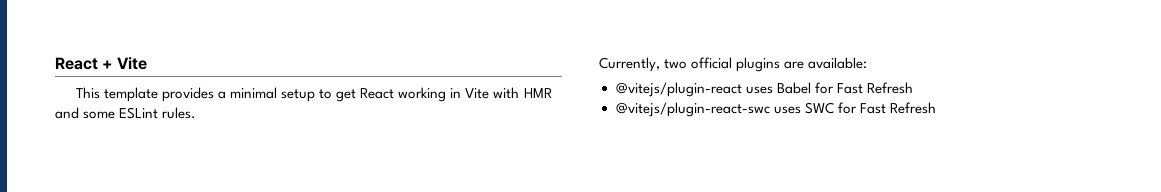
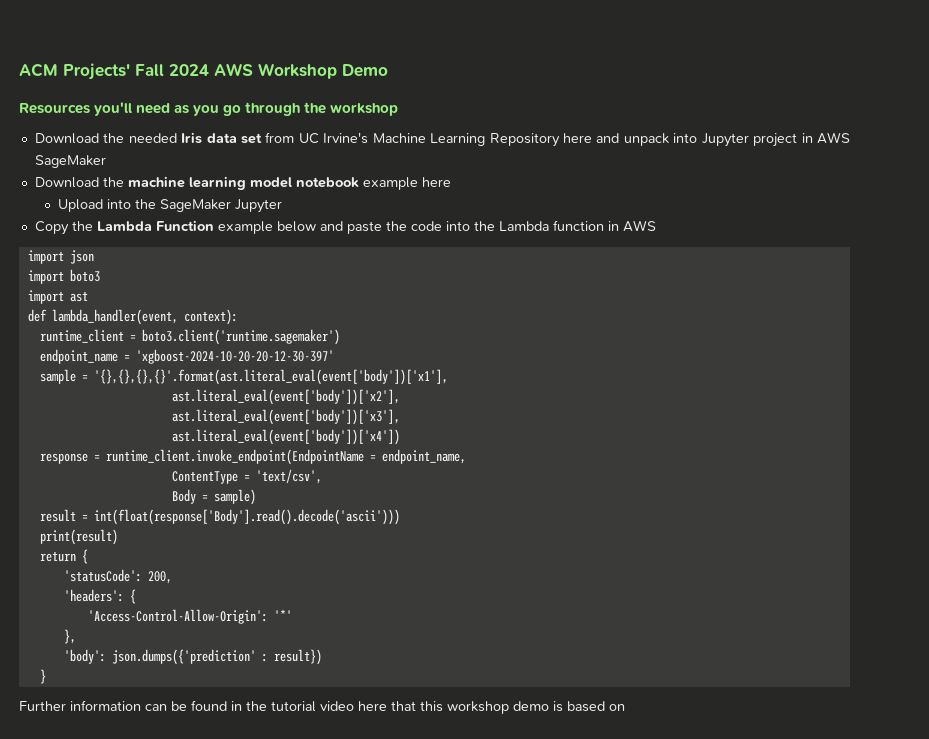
[55,57,147,70] [75,87,552,102] [55,107,197,119] [599,57,868,72] [615,82,913,97] [615,102,936,117] React + Vite // This template provides a minimal setup to get React working in Vite with HMR and some ESLint rules. // Currently, two official plugins are available: // @vitejs/plugin-react uses Babel for Fast Refresh // @vitejs/plugin-react-swc uses SWC for Fast Refresh -> [19,63,388,80] [19,102,399,116] [34,132,850,147] [34,155,106,168] [34,176,451,190] [58,199,283,213] [34,220,656,235] [27,250,94,264] [27,269,100,284] [27,290,88,304] [27,309,238,325] [39,329,340,345] [39,349,334,364] [39,369,448,385] [171,389,400,405] [171,409,400,425] [171,429,400,445] [39,449,466,465] [171,469,322,484] [171,489,256,505] [39,509,400,525] [39,529,118,545] [39,549,88,564] [63,569,172,584] [63,589,136,604] [87,609,292,624] [63,629,76,644] [63,649,322,665] [39,669,46,684] [19,700,625,714] ACM Projects' Fall 2024 AWS Workshop Demo // Resources you'll need as you go through the workshop // Download the needed Iris data set from UC Irvine's Machine Learning Repository here and unpack into Jupyter project in AWS SageMaker // Download the machine learning model notebook example here // Upload into the SageMaker Jupyter // Copy the Lambda Function example below and paste the code into the Lambda function in AWS // import json // import boto3 // import ast // def lambda_handler(event, context): // runtime_client = boto3.client('runtime.sagemaker') // endpoint_name = 'xgboost-2024-10-20-20-12-30-397' // sample = '{},{},{},{}'.format(ast.literal_eval(event['body'])['x1'], // ast.literal_eval(event['body'])['x2'], // ast.literal_eval(event['body'])['x3'], // ast.literal_eval(event['body'])['x4']) // response = runtime_client.invoke_endpoint(EndpointName = endpoint_name, // ContentType = 'text/csv', // Body = sample) // result = int(float(response['Body'].read().decode('ascii'))) // print(result) // return { // 'statusCode': 200, // 'headers': { // 'Access-Control-Allow-Origin': '*' // }, // 'body': json.dumps({'prediction' : result}) // } // Further information can be found in the tutorial video here that this workshop demo is based on

